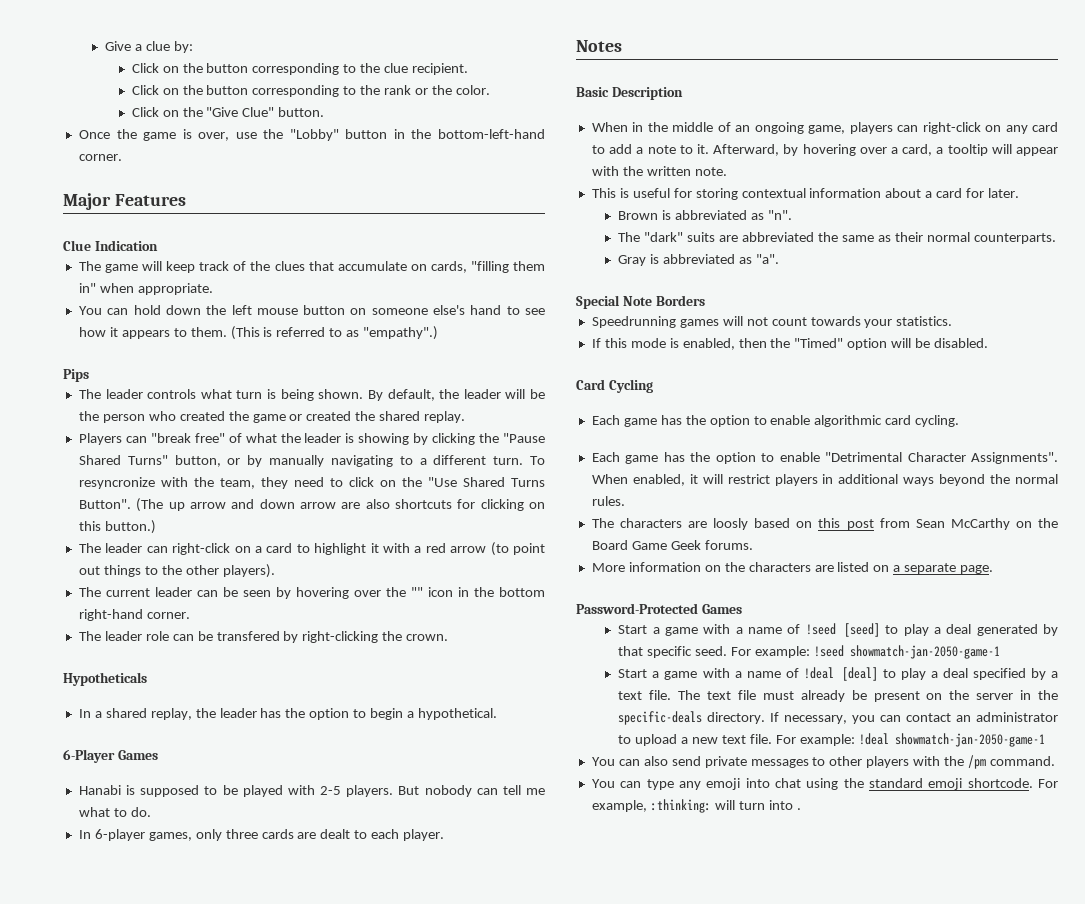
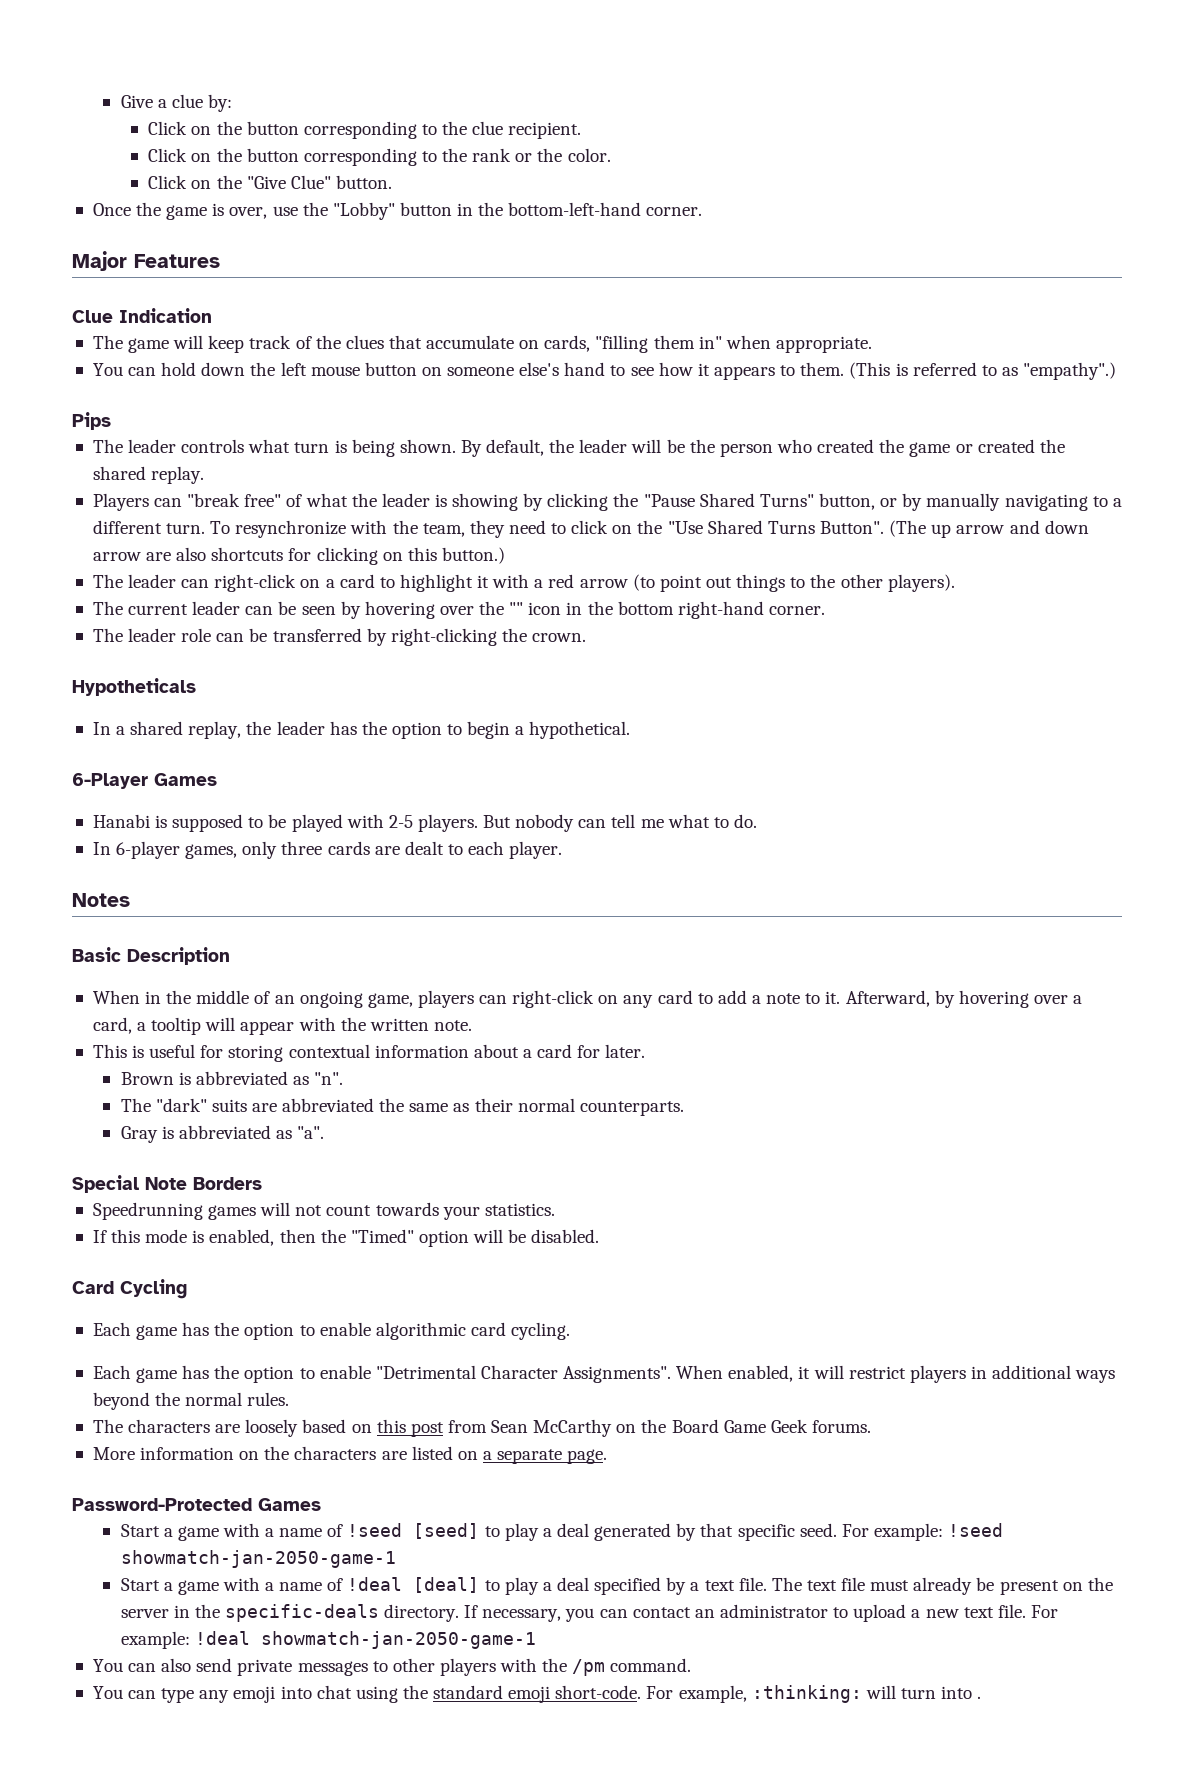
[78,477,155,489] resyncronize -> [235,520,347,538] resynchronize
[216,631,280,641] transfered -> [272,628,362,642] transferred
[713,518,749,530] loosly -> [245,1419,299,1437] loosely
[967,778,1033,788] shortcode. -> [555,1685,642,1699] short-code.

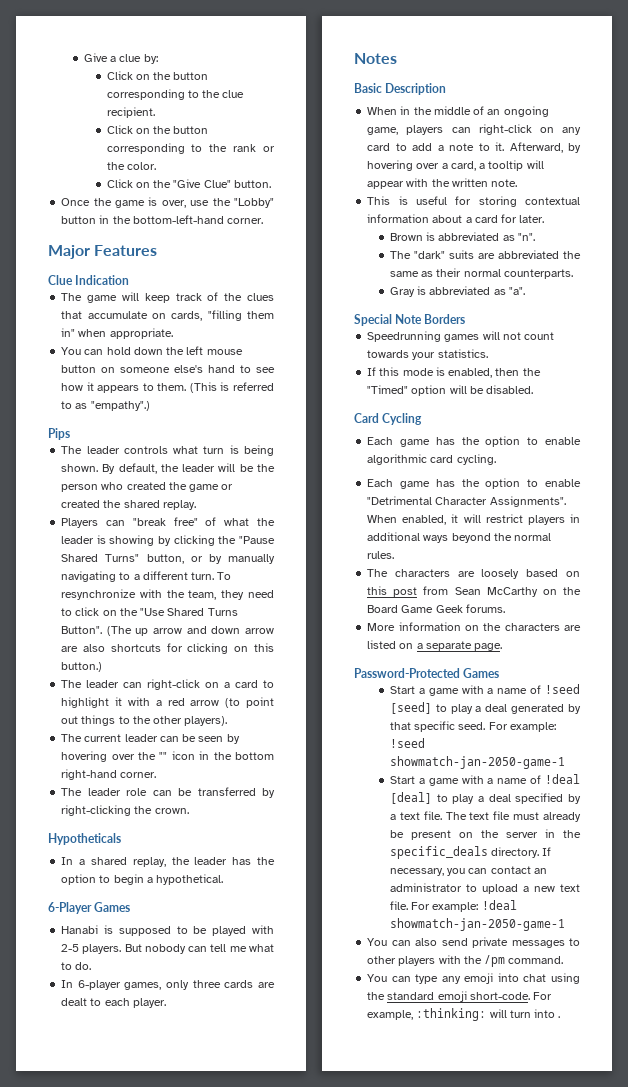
[224,1604,379,1622] specific-deals -> [389,846,488,859] specific_deals

